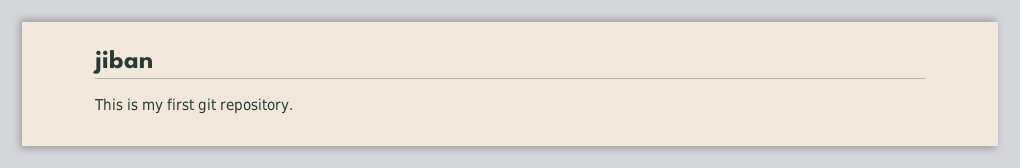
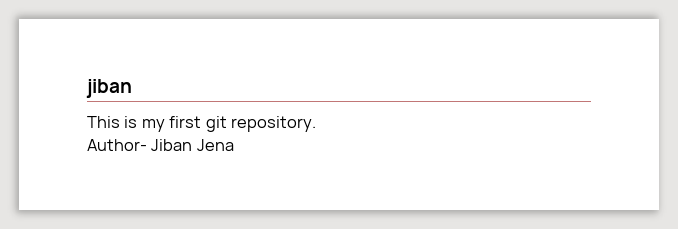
(294, 106) none -> [87,139,234,151] // Author- Jiban Jena

